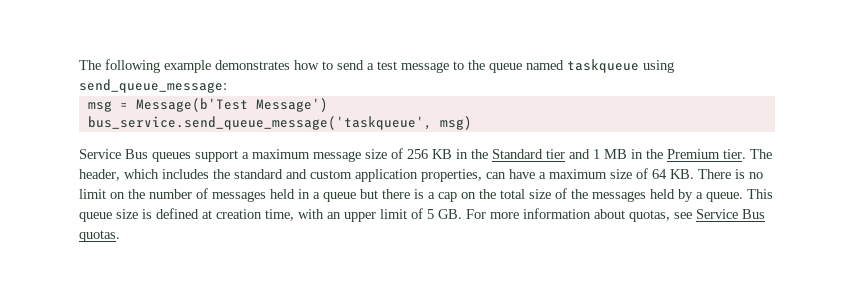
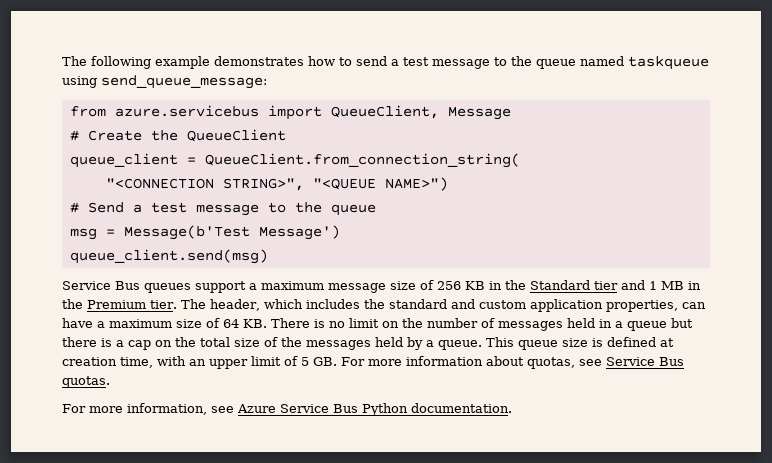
(227, 86) none -> [69,105,511,120] [69,129,286,142] [69,153,520,168] [105,177,448,191] [69,202,376,216] // from azure.servicebus import QueueClient, Message // # Create the QueueClient // queue_client = QueueClient.from_connection_string( // "<CONNECTION STRING>", "<QUEUE NAME>") // # Send a test message to the queue
[87,116,472,130] bus_service.send_queue_message('taskqueue', msg) -> [69,249,268,264] queue_client.send(msg)
(120, 236) none -> [62,403,512,416] // For more information, see Azure Service Bus Python documentation.

